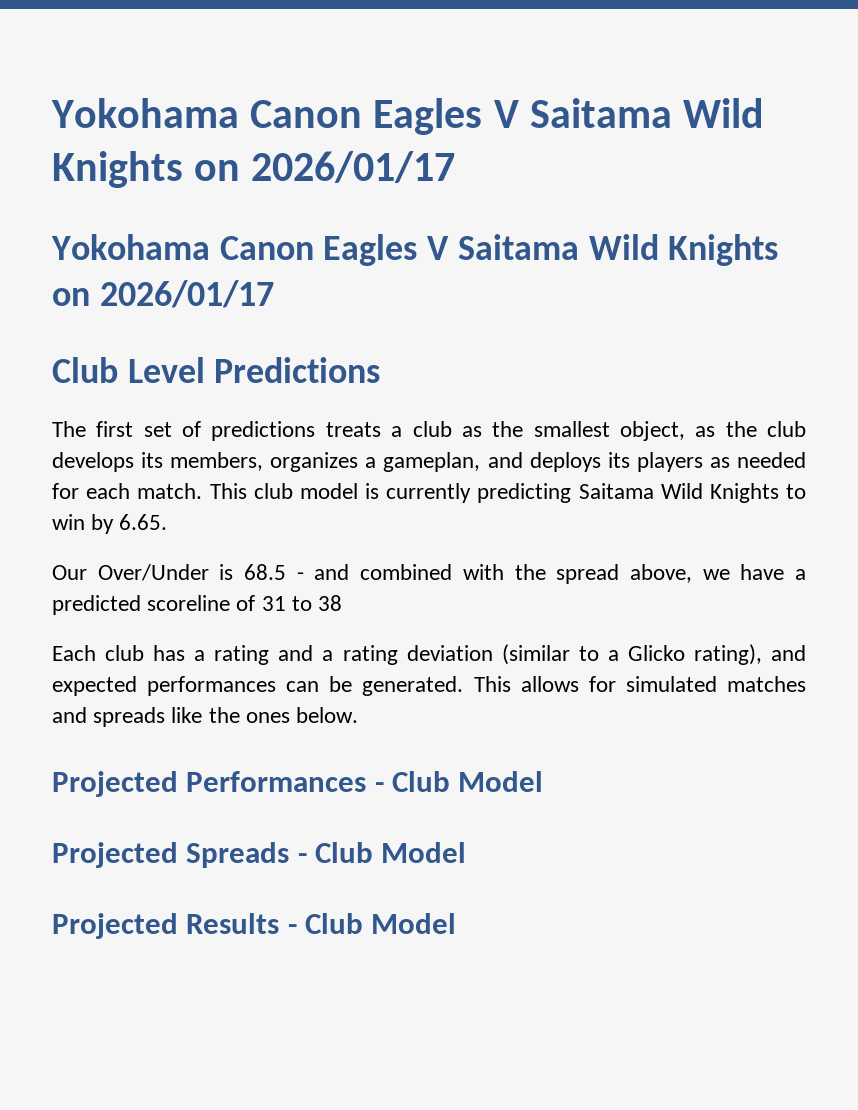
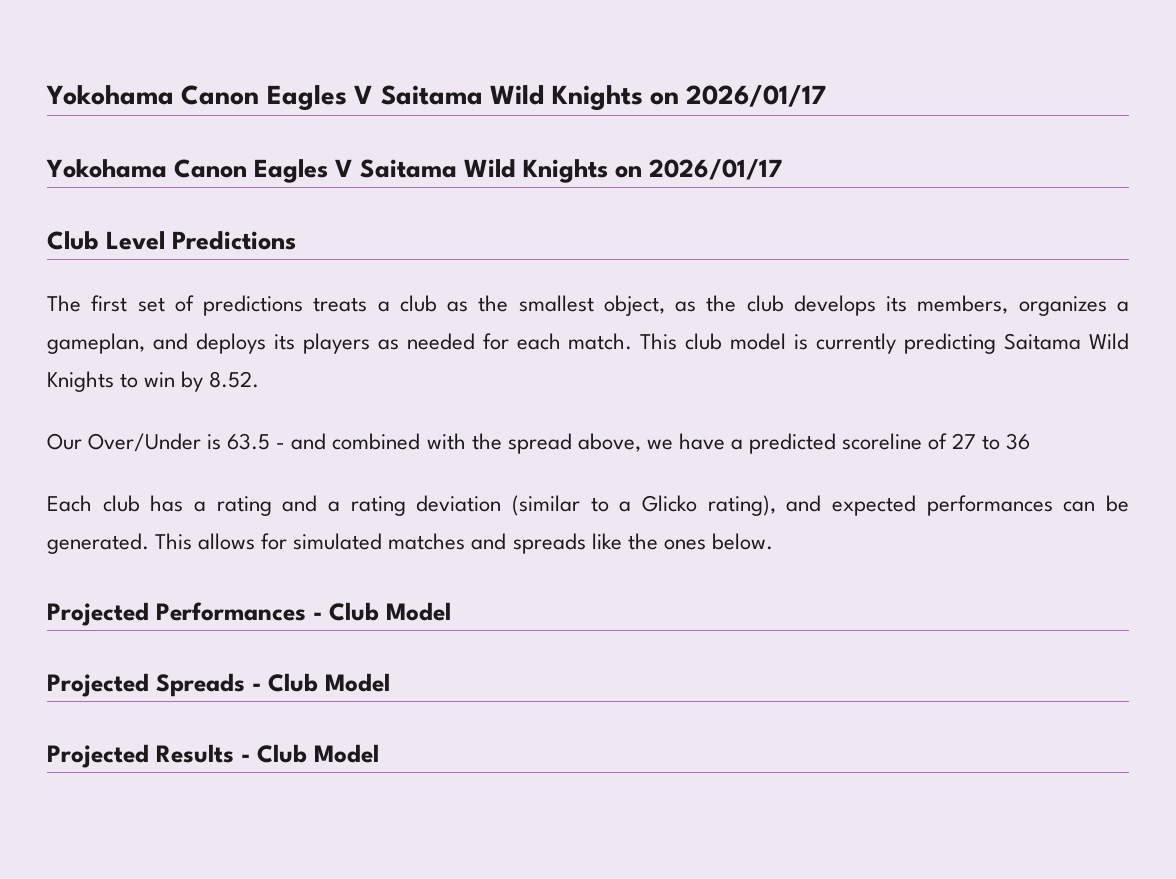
[119,514,168,530] 6.65. -> [209,371,260,388] 8.52.
[244,564,287,580] 68.5 -> [227,433,271,450] 63.5
[261,595,343,611] 31 to 38 -> [952,433,1031,450] 27 to 36

